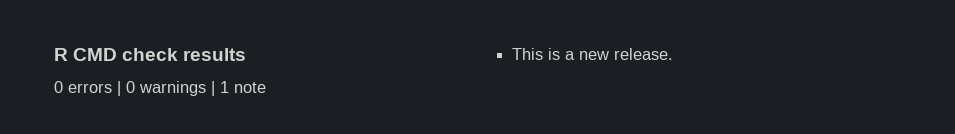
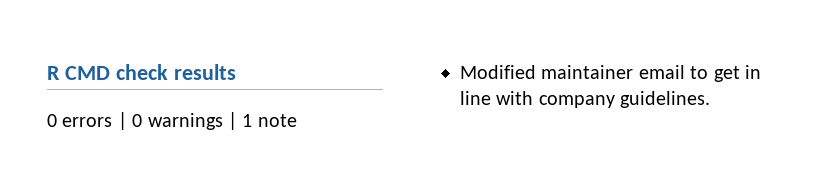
[512,48,674,60] This is a new release. -> [460,65,761,82] [460,91,711,108] Modified maintainer email to get in line with company guidelines.

